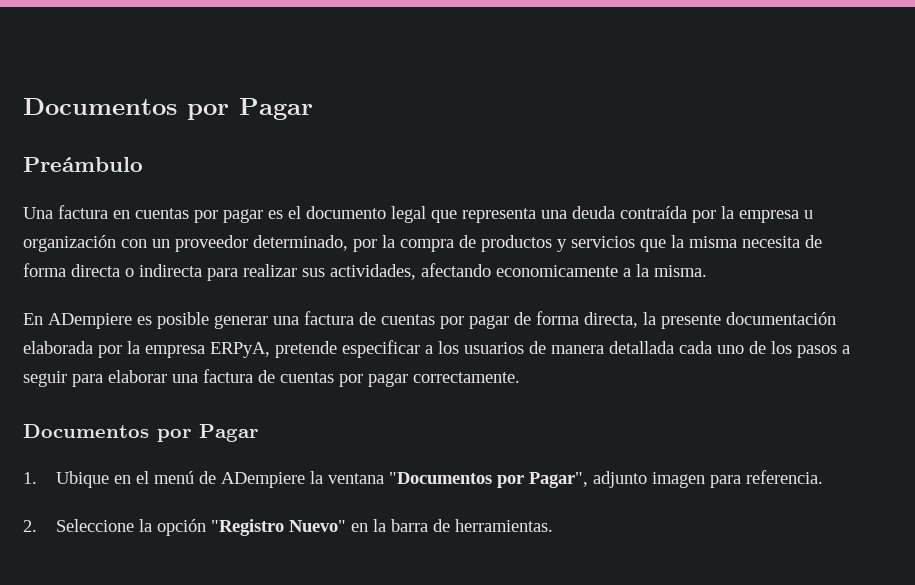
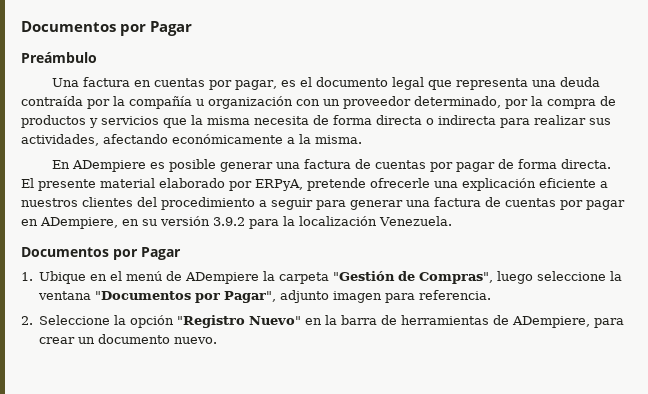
[223,209,263,223] pagar -> [234,80,277,90] pagar,
[739,210,799,223] empresa -> [129,96,192,109] compañía
[496,265,618,277] economicamente -> [172,134,283,144] económicamente
[584,312,836,329] [23,340,837,358] directa, la presente documentación elaborada por la empresa ERPyA, pretende especificar a los usuarios de manera detallada cada uno de los pasos -> [560,159,611,169] [21,178,608,191] [21,197,255,210] directa. El presente material elaborado por ERPyA, pretende ofrecerle una explicación eficiente a nuestros clientes del procedimiento
[108,369,520,387] elaborar una factura de cuentas por pagar correctamente. -> [350,197,625,210] [21,216,452,229] generar una factura de cuentas por pagar en ADempiere, en su versión 3.9.2 para la localización Venezuela.
(323, 477) none -> [279,271,623,284] carpeta "Gestión de Compras", luego seleccione la
[454,519,553,532] herramientas. -> [401,315,625,328] [39,334,218,344] herramientas de ADempiere, para crear un documento nuevo.

